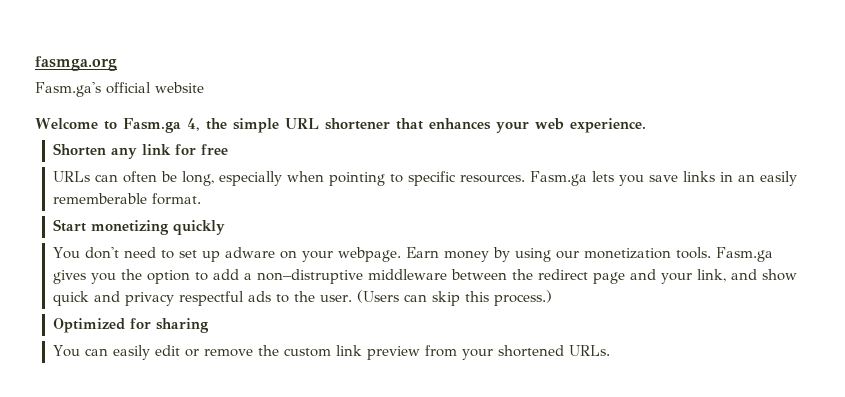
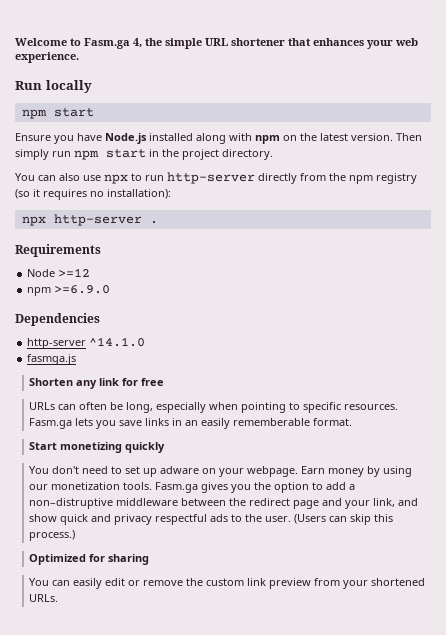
[35,56,117,71] [35,82,204,97] fasmga.org // Fasm.ga's official website // -> (15, 42) none
(646, 125) none -> [15,80,92,93] [21,108,94,119] [15,133,422,144] [15,149,273,160] [15,172,417,184] [15,189,171,200] [21,214,158,226] [15,244,101,257] [27,268,91,277] [27,285,111,296] [15,313,100,326] [27,337,146,349] [27,354,77,365] // Run locally // npm start // Ensure you have Node.js installed along with npm on the latest version. Then simply run npm start in the project directory. // You can also use npx to run http-server directly from the npm registry (so it requires no installation): // npx http-server . // Requirements // Node >=12 // npm >=6.9.0 // Dependencies // http-server ^14.1.0 // fasmga.js

